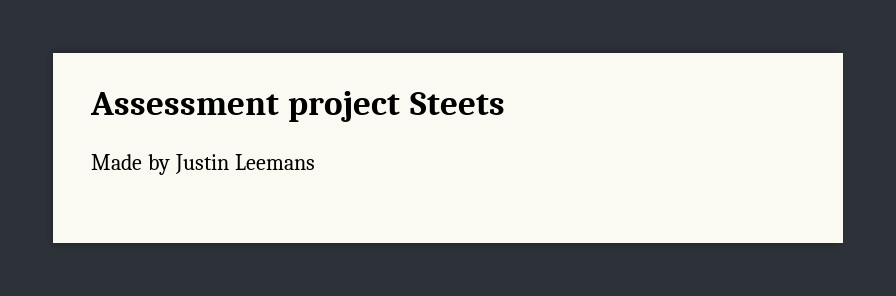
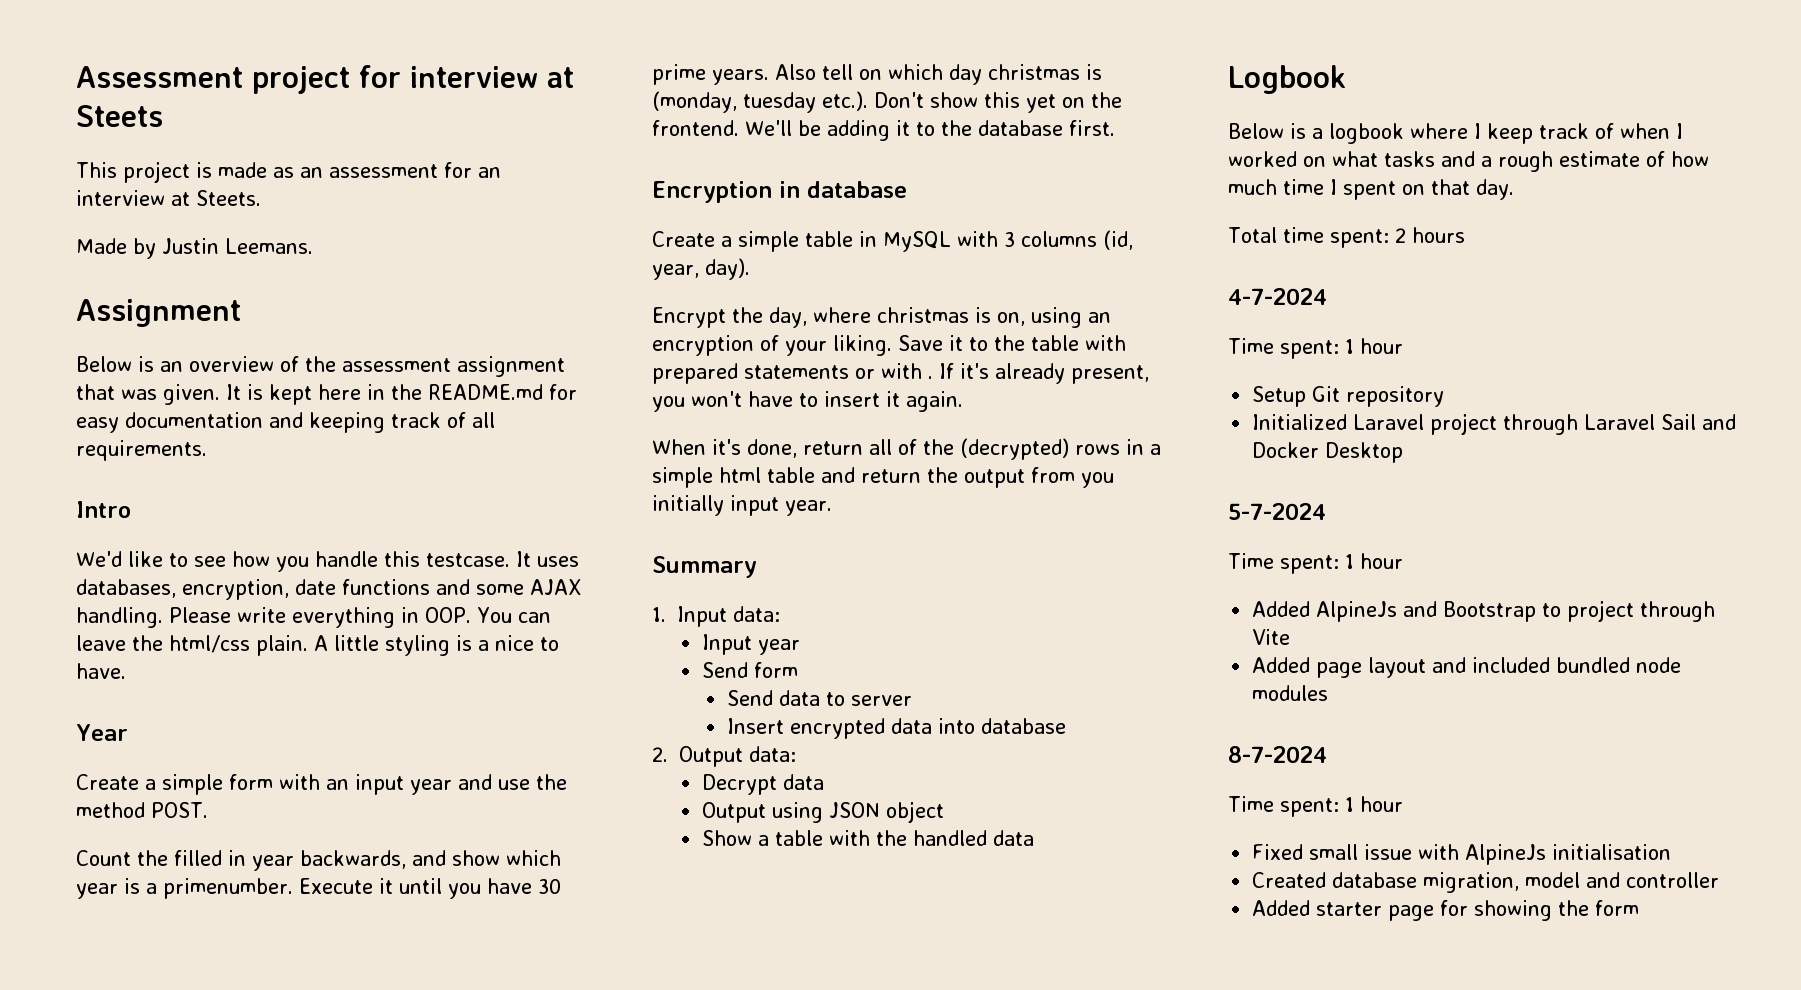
[409,92,505,115] [91,154,315,175] Steets // Made by Justin Leemans -> [359,65,574,88] [76,105,163,127] [76,161,501,183] [76,190,261,206] [76,238,313,259] [76,299,241,327] [76,356,565,377] [76,384,577,405] [76,412,495,433] [76,440,207,461] [76,501,131,518] [76,551,579,572] [76,579,582,600] [76,607,551,628] [76,635,559,656] [76,663,126,679] [76,724,128,741] [76,774,567,795] [76,802,208,818] [76,850,561,871] [76,878,561,899] [652,64,1102,85] [652,91,1122,113] [652,120,1115,141] [652,181,907,203] [652,230,1133,252] [652,258,750,280] [652,307,1111,328] [652,335,1126,356] [652,363,1149,384] [652,391,963,412] [652,438,1161,460] [652,467,1114,488] [652,495,832,516] [652,556,757,578] [652,606,781,627] [701,634,800,655] [701,662,798,678] [727,690,913,706] [727,718,1067,739] [652,746,796,767] [701,774,824,795] [701,801,944,823] [701,830,1034,846] [1228,65,1346,94] [1228,123,1683,144] [1228,151,1709,172] [1228,179,1514,200] [1228,227,1465,248] [1228,288,1327,305] [1228,338,1403,359] [1252,386,1445,407] [1252,413,1737,435] [1252,442,1404,463] [1228,503,1326,520] [1228,553,1403,574] [1252,600,1716,622] [1252,629,1291,645] [1252,657,1682,678] [1252,685,1329,701] [1228,746,1327,763] [1228,796,1403,817] [1252,844,1672,865] [1252,872,1720,893] [1252,900,1640,921] for interview at Steets // This project is made as an assessment for an interview at Steets. // Made by Justin Leemans. // Assignment // Below is an overview of the assessment assignment that was given. It is kept here in the README.md for easy documentation and keeping track of all requirements. // Intro // We'd like to see how you handle this testcase. It uses databases, encryption, date functions and some AJAX handling. Please write everything in OOP. You can leave the html/css plain. A little styling is a nice to have. // Year // Create a simple form with an input year and use the method POST. // Count the filled in year backwards, and show which year is a primenumber. Execute it until you have 30 prime years. Also tell on which day christmas is (monday, tuesday etc.). Don't show this yet on the frontend. We'll be adding it to the database first. // Encryption in database // Create a simple table in MySQL with 3 columns (id, year, day). // Encrypt the day, where christmas is on, using an encryption of your liking. Save it to the table with prepared statements or with . If it's already present, you won't have to insert it again. // When it's done, return all of the (decrypted) rows in a simple html table and return the output from you initially input year. // Summary // 1. Input data: // Input year // Send form // Send data to server // Insert encrypted data into database // 2. Output data: // Decrypt data // Output using JSON object // Show a table with the handled data // Logbook // Below is a logbook where I keep track of when I worked on what tasks and a rough estimate of how much time I spent on that day. // Total time spent: 2 hours // 4-7-2024 // Time spent: 1 hour // Setup Git repository // Initialized Laravel project through Laravel Sail and Docker Desktop // 5-7-2024 // Time spent: 1 hour // Added AlpineJs and Bootstrap to project through Vite // Added page layout and included bundled node modules // 8-7-2024 // Time spent: 1 hour // Fixed small issue with AlpineJs initialisation // Created database migration, model and controller // Added starter page for showing the form

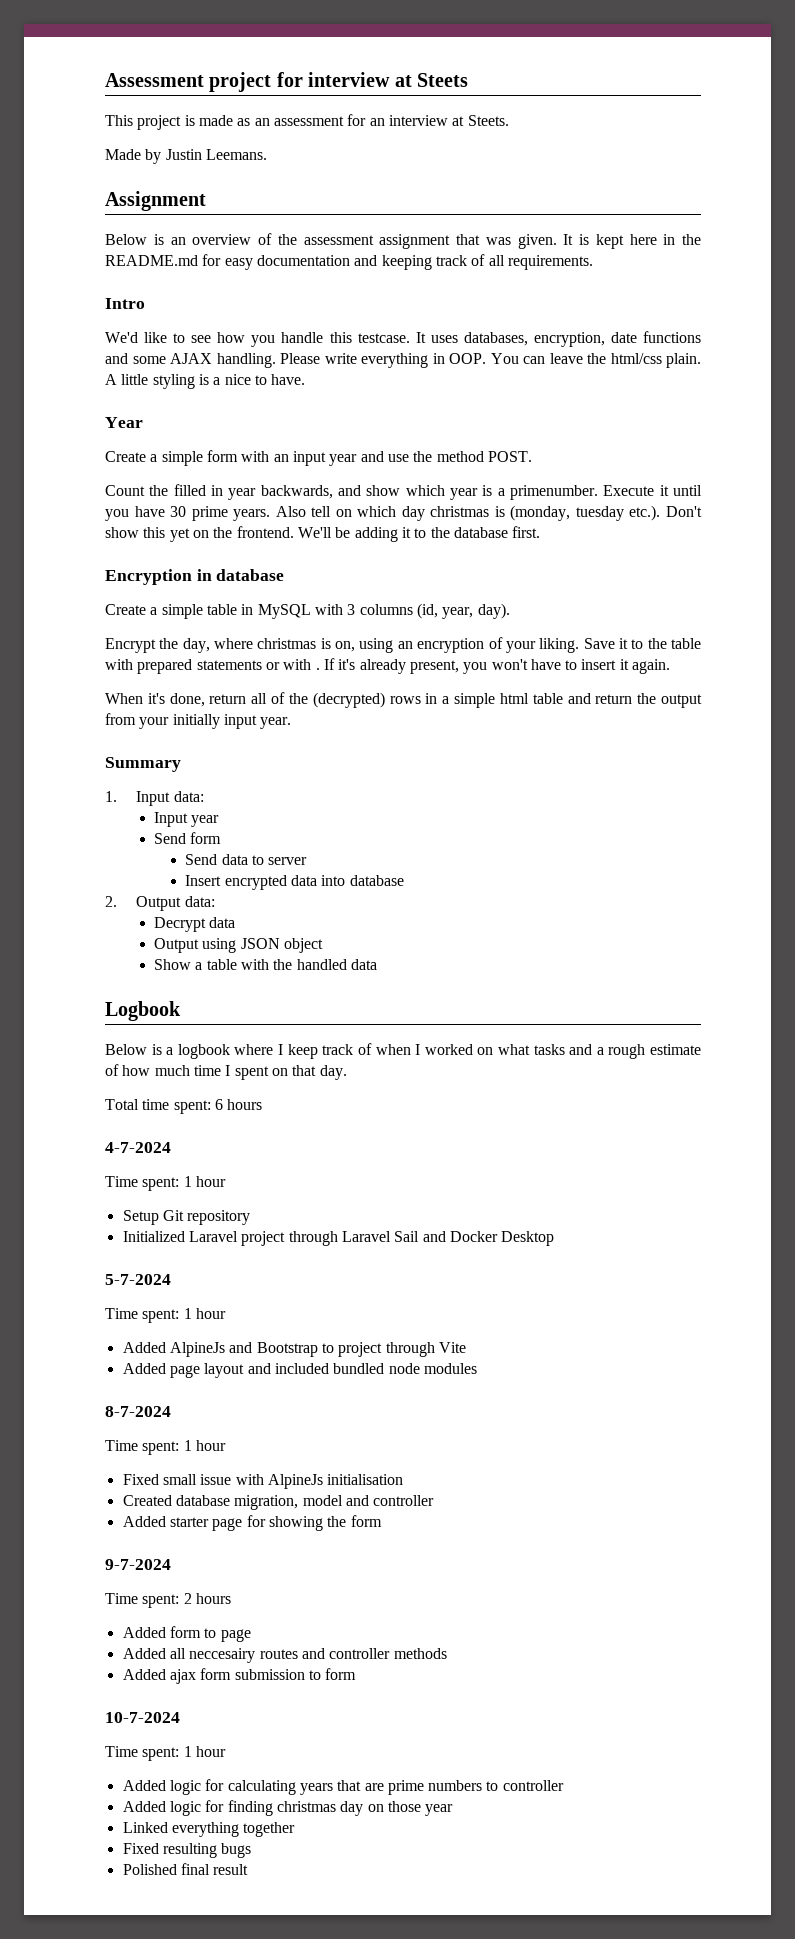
[1081,472,1114,488] you -> [139,717,170,729] your
[1394,228,1406,243] 2 -> [214,1099,223,1110] 6
(1640, 908) none -> [105,1559,171,1570] [105,1593,231,1608] [122,1626,251,1642] [122,1648,447,1663] [122,1668,357,1684] [105,1712,180,1723] [105,1746,226,1761] [122,1779,564,1795] [122,1800,454,1816] [122,1822,296,1837] [122,1843,252,1858] [122,1863,249,1875] // 9-7-2024 // Time spent: 2 hours // Added form to page // Added all neccesairy routes and controller methods // Added ajax form submission to form // 10-7-2024 // Time spent: 1 hour // Added logic for calculating years that are prime numbers to controller // Added logic for finding christmas day on those year // Linked everything together // Fixed resulting bugs // Polished final result

